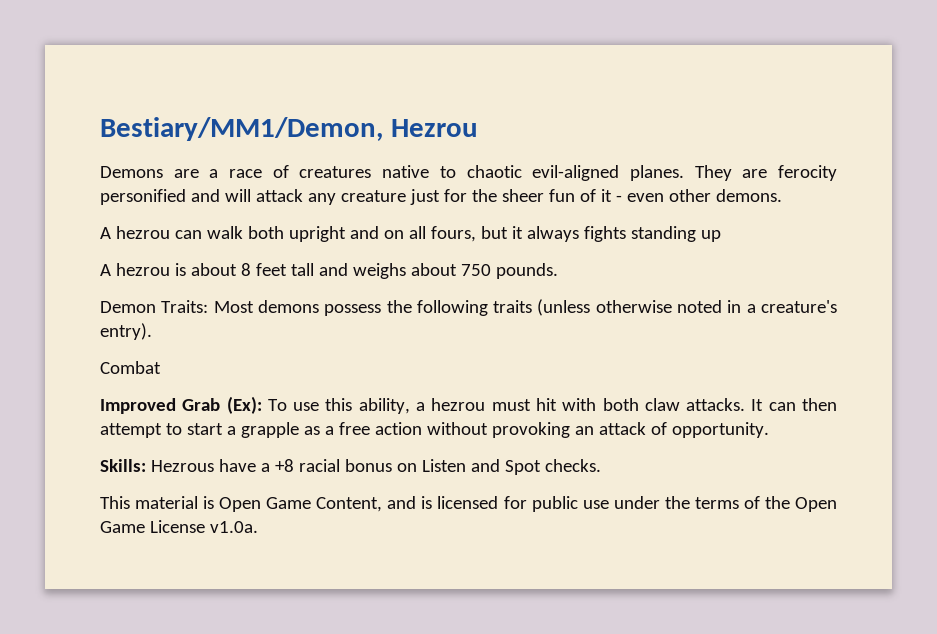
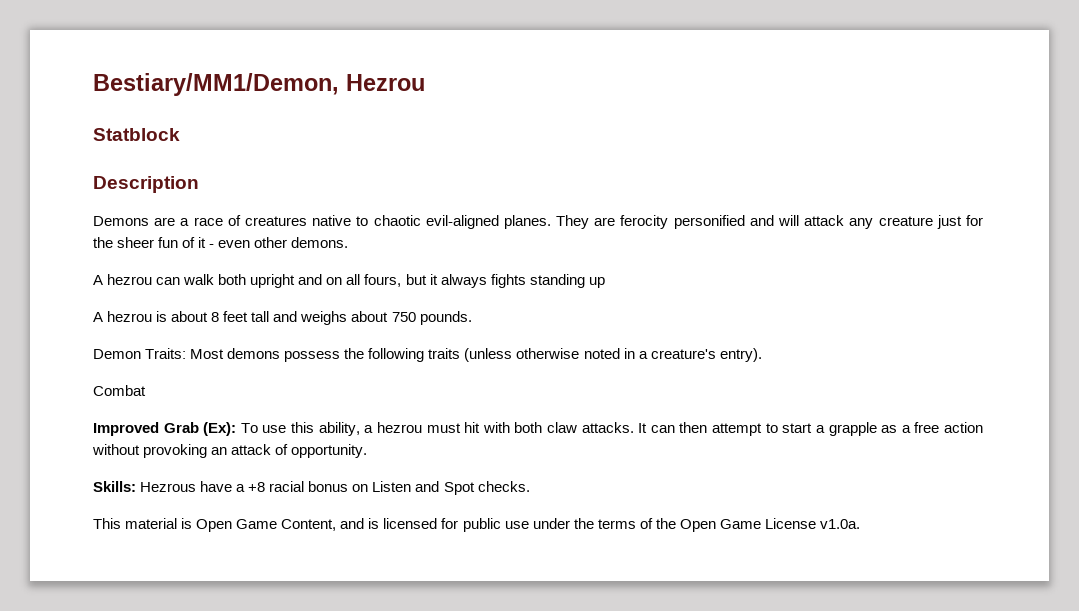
(478, 128) none -> [93,128,180,141] [93,176,199,193] // Statblock // Description

